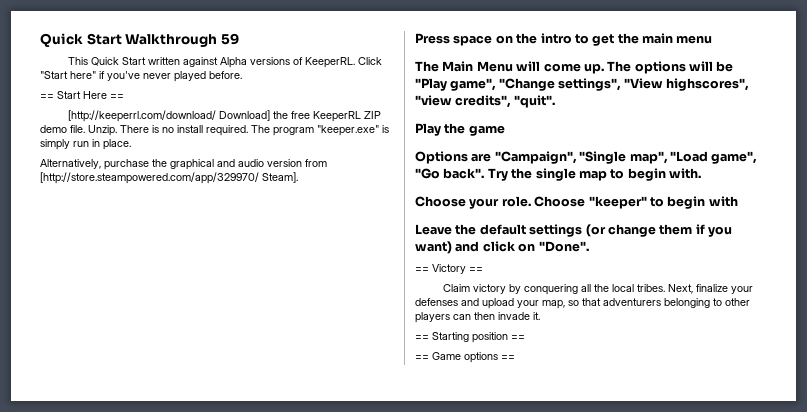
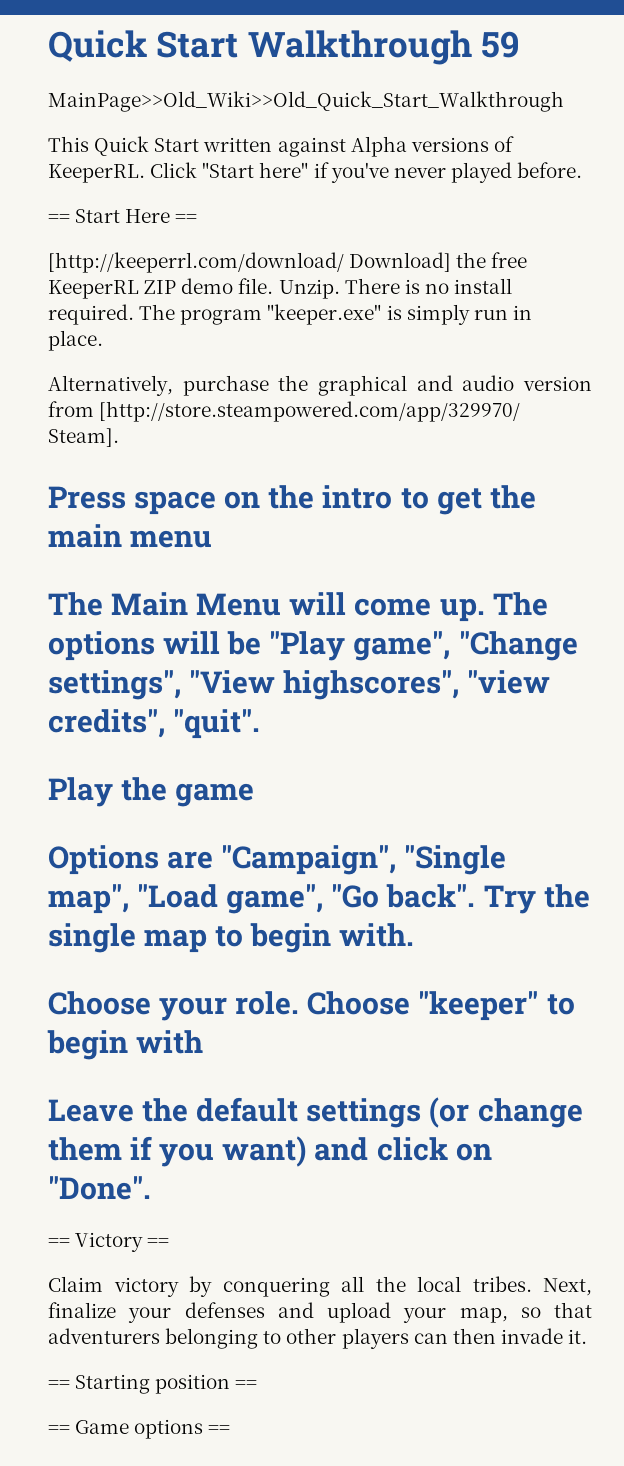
(239, 39) none -> [48,91,564,112] // MainPage>>Old_Wiki>>Old_Quick_Start_Walkthrough

